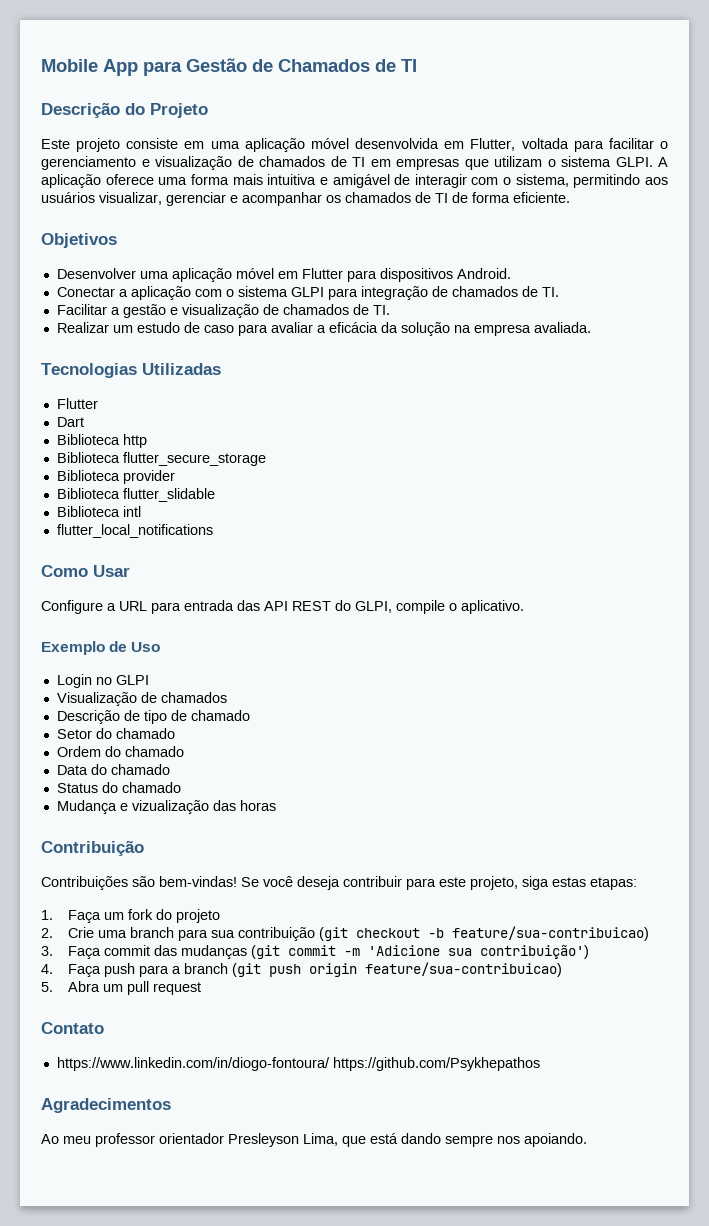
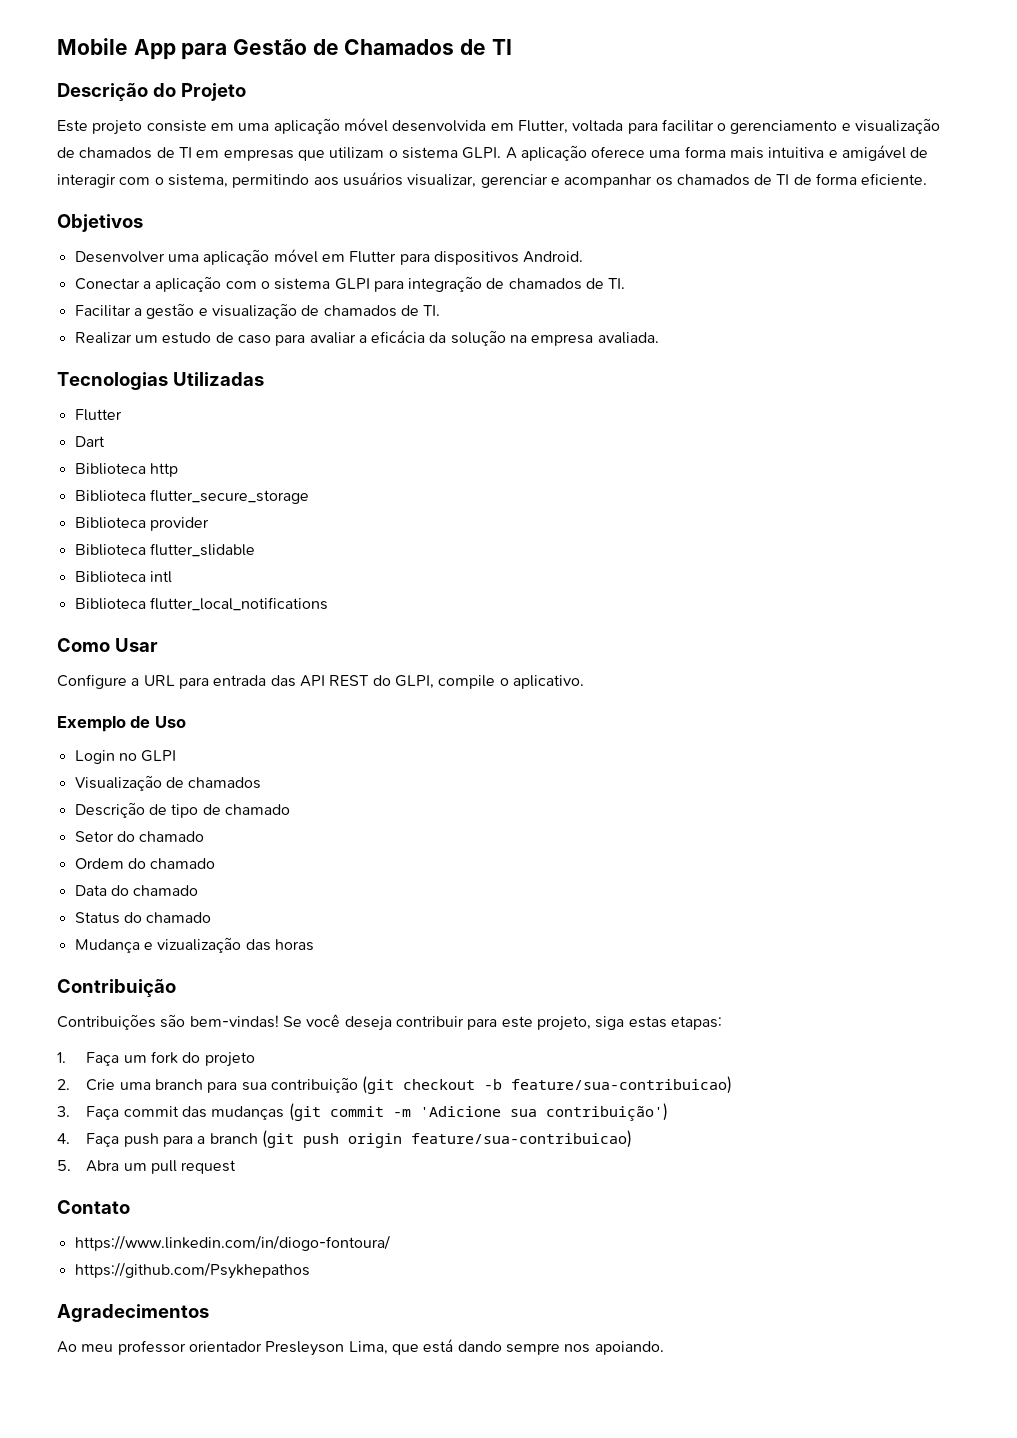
(141, 511) none -> [74,598,146,610] Biblioteca
(330, 1064) none -> (390, 1243) //

